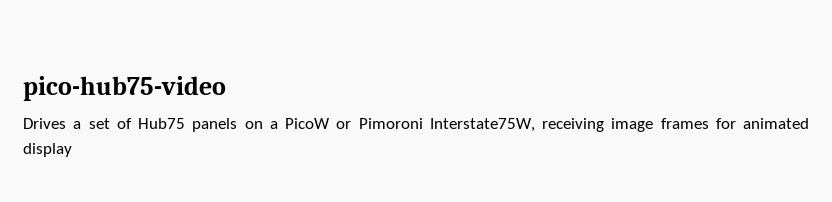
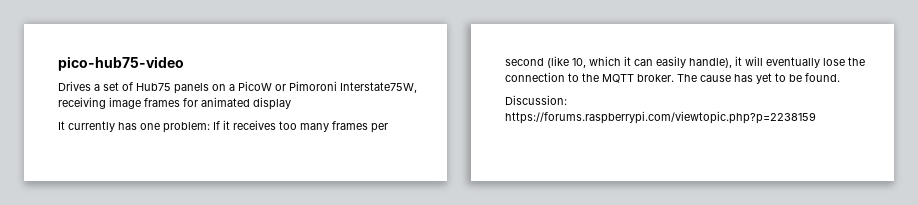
(72, 150) none -> [58,120,388,133] [505,56,865,68] [505,72,840,84] [505,95,567,105] [505,111,816,124] // It currently has one problem: If it receives too many frames per second (like 10, which it can easily handle), it will eventually lose the connection to the MQTT broker. The cause has yet to be found. // Discussion: https://forums.raspberrypi.com/viewtopic.php?p=2238159

